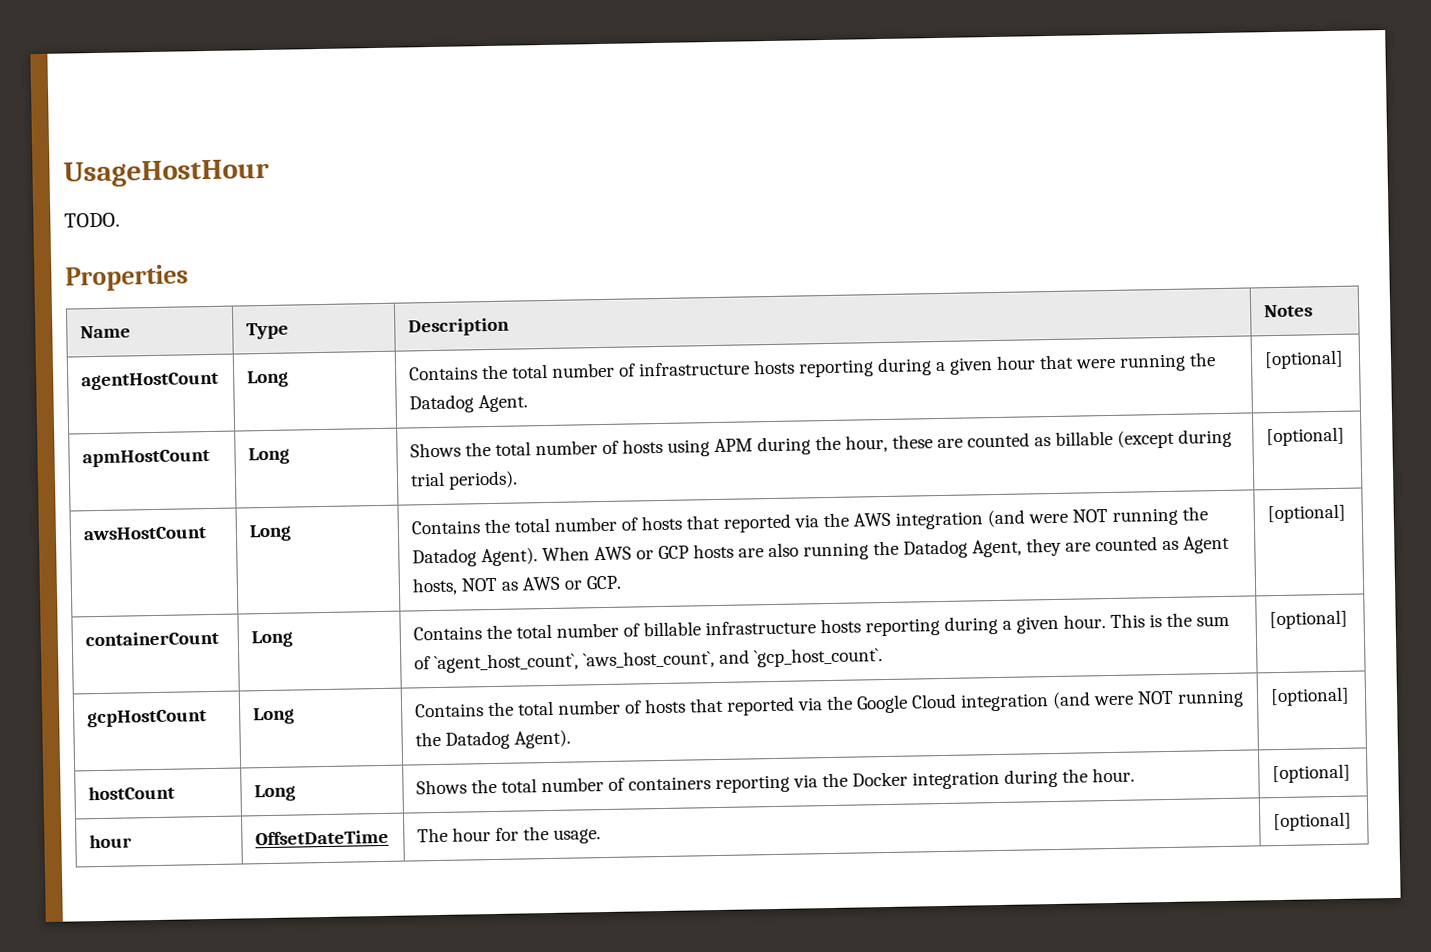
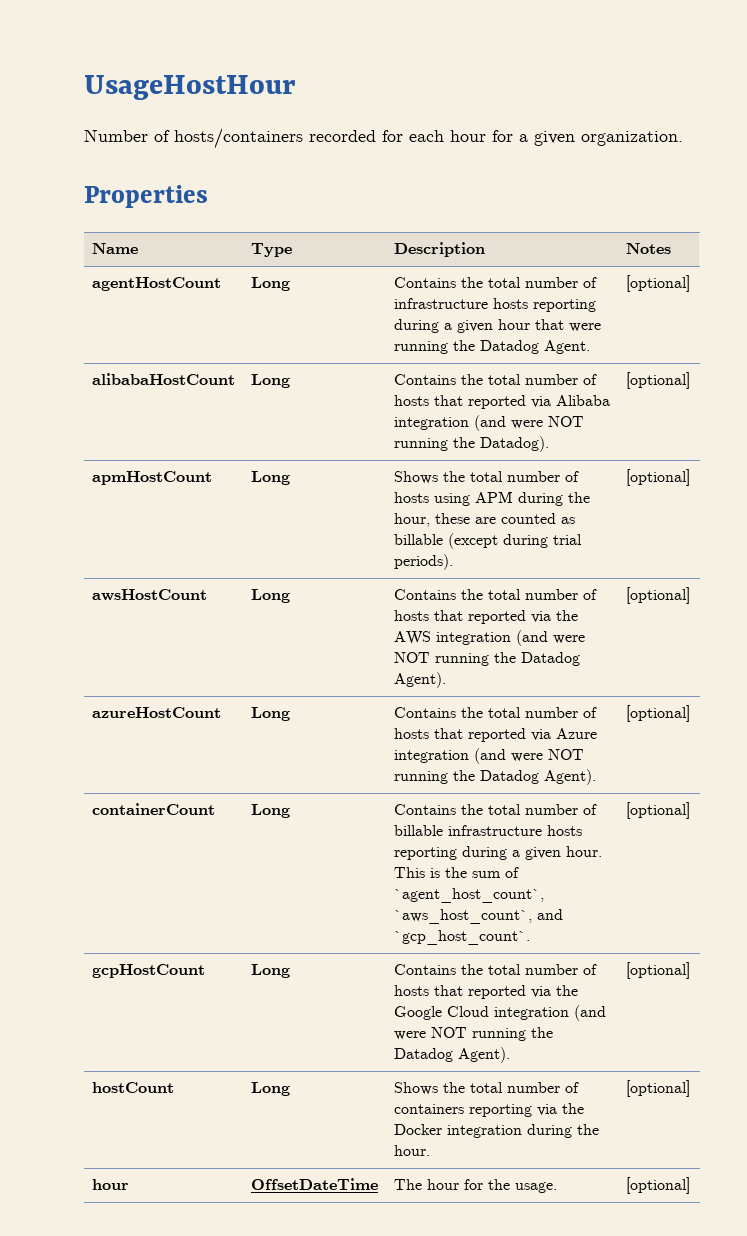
[64,212,120,228] TODO. -> [84,128,683,149] Number of hosts/containers recorded for each hour for a given organization.
(1345, 359) none -> [91,373,235,385] [250,374,290,388] [393,374,597,385] [393,395,610,409] [393,415,584,431] [393,436,549,452] [625,372,690,389] // alibabaHostCount | Long | Contains the total number of hosts that reported via Alibaba integration (and were NOT running the Datadog). | [optional]
[542,535,1231,562] [412,575,622,596] When AWS or GCP hosts are also running the Datadog Agent, they are counted as Agent hosts, NOT as AWS or GCP. -> [625,587,690,604] [91,707,221,718] [250,707,290,721] [393,707,597,718] [393,728,597,742] [393,748,584,764] [393,769,596,785] | [optional] // azureHostCount | Long | Contains the total number of hosts that reported via Azure integration (and were NOT running the Datadog Agent).

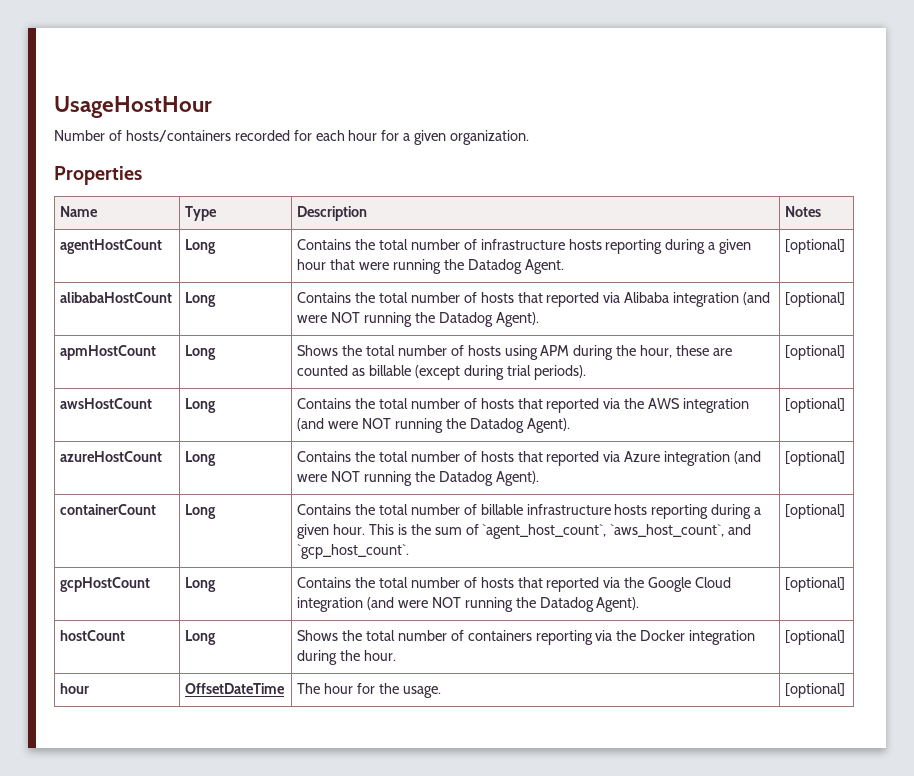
[479,436,549,452] Datadog). -> [438,312,539,327] Datadog Agent).

